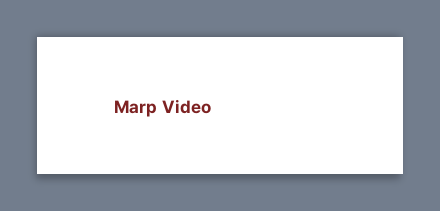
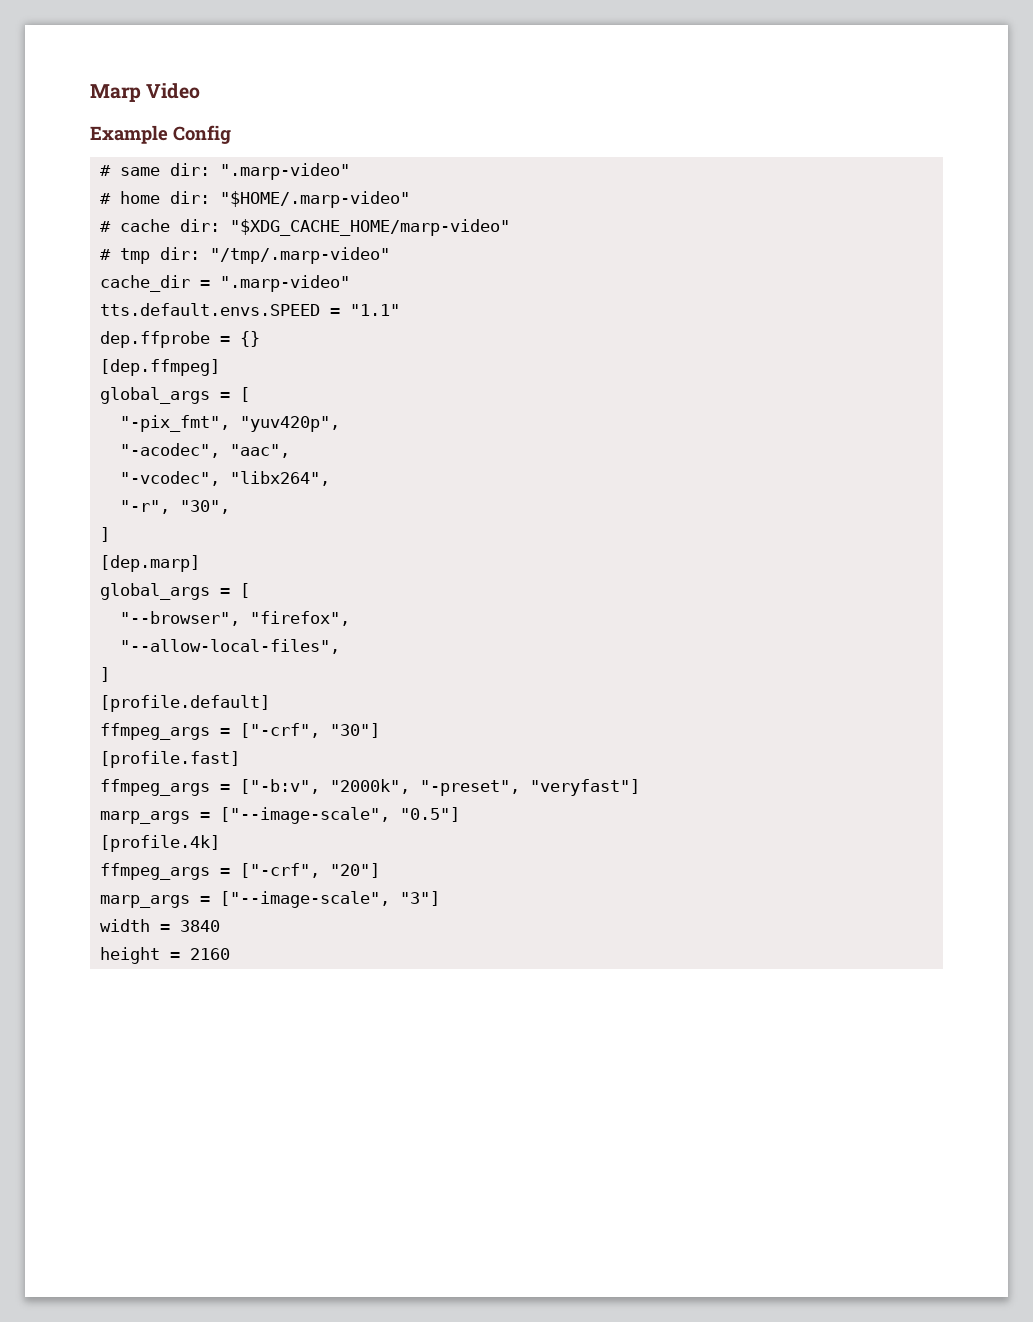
(211, 106) none -> [90,125,231,144] [99,163,350,180] [99,191,410,208] [99,219,510,236] [99,247,390,264] [99,275,350,292] [99,303,400,316] [99,331,260,348] [99,359,220,376] [99,387,250,404] [119,415,340,432] [119,443,290,458] [119,471,330,486] [119,500,230,514] [99,527,110,542] [99,555,200,572] [99,583,250,600] [119,611,350,626] [119,639,340,654] [99,667,110,682] [99,695,270,712] [99,723,380,740] [99,751,240,768] [99,779,640,796] [99,807,460,824] [99,835,220,852] [99,863,380,880] [99,891,440,908] [99,919,220,932] [99,947,230,964] // Example Config // # same dir: ".marp-video" // # home dir: "$HOME/.marp-video" // # cache dir: "$XDG_CACHE_HOME/marp-video" // # tmp dir: "/tmp/.marp-video" // cache_dir = ".marp-video" // tts.default.envs.SPEED = "1.1" // dep.ffprobe = {} // [dep.ffmpeg] // global_args = [ // "-pix_fmt", "yuv420p", // "-acodec", "aac", // "-vcodec", "libx264", // "-r", "30", // ] // [dep.marp] // global_args = [ // "--browser", "firefox", // "--allow-local-files", // ] // [profile.default] // ffmpeg_args = ["-crf", "30"] // [profile.fast] // ffmpeg_args = ["-b:v", "2000k", "-preset", "veryfast"] // marp_args = ["--image-scale", "0.5"] // [profile.4k] // ffmpeg_args = ["-crf", "20"] // marp_args = ["--image-scale", "3"] // width = 3840 // height = 2160

